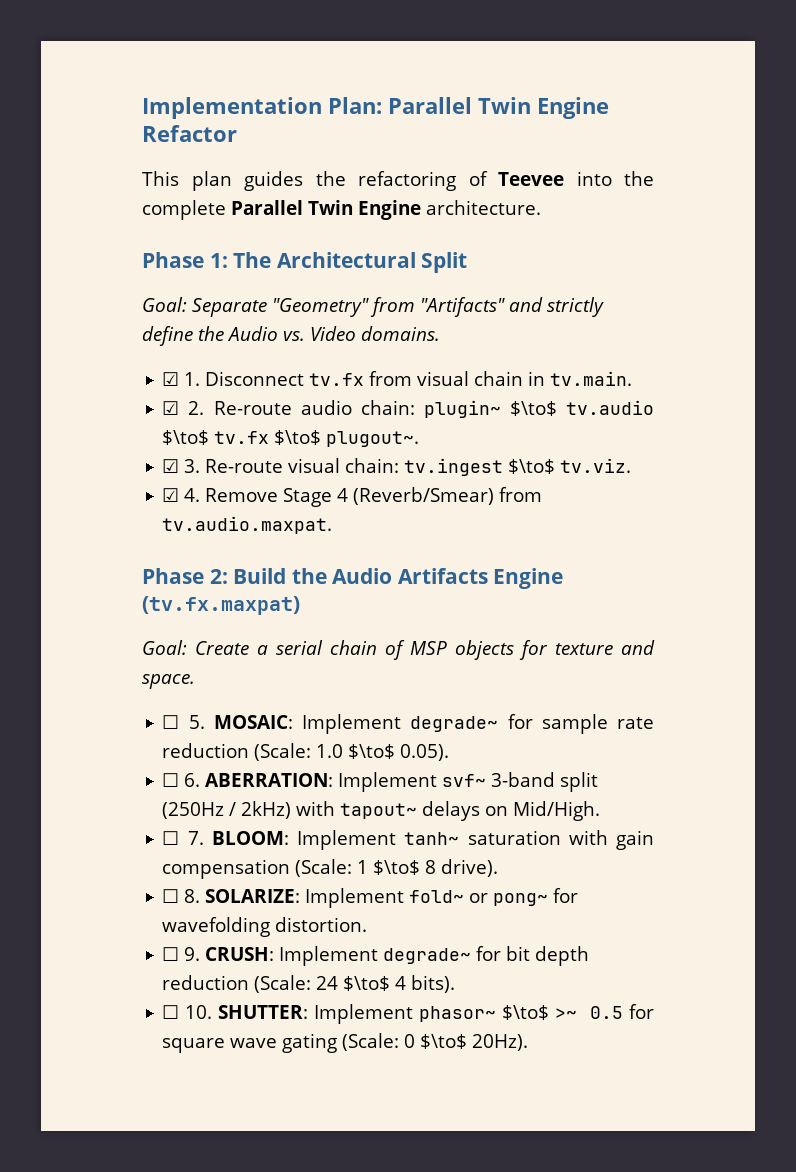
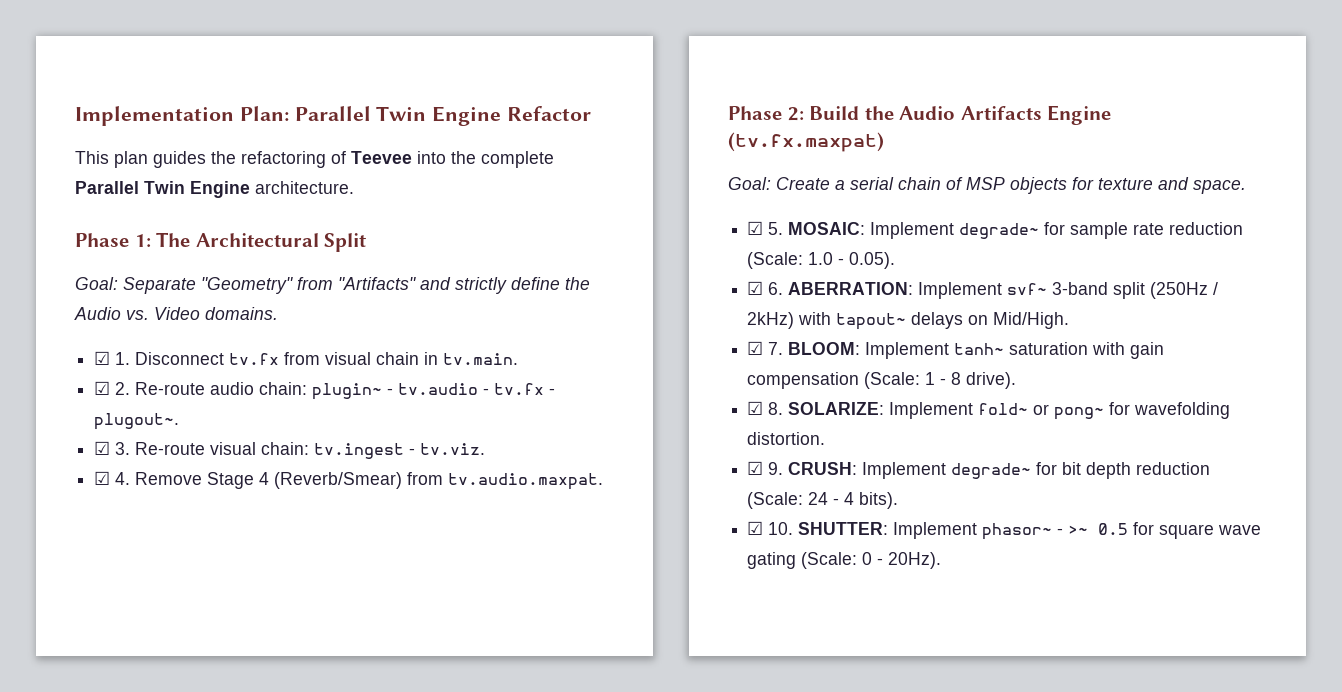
[509,400,654,416] [162,430,322,445] $\to$ tv.audio $\to$ tv.fx $\to$ -> [387,383,556,395] - tv.audio - tv.fx -
[508,459,556,474] $\to$ -> [409,448,416,455] -
[162,715,180,729] ☐ -> [747,221,764,235] ☑
[348,744,396,759] $\to$ -> [838,258,845,265] -
[162,773,180,787] ☐ -> [747,281,764,295] ☑
[162,831,180,845] ☐ -> [747,341,764,355] ☑
[373,860,421,875] $\to$ -> [940,378,947,385] -
[162,889,180,903] ☐ -> [747,401,764,415] ☑
[162,947,180,961] ☐ -> [747,461,764,475] ☑
[343,976,391,991] $\to$ -> [833,498,840,505] -
[162,1005,180,1019] ☐ -> [747,521,764,535] ☑
[502,1005,550,1020] $\to$ -> [1057,528,1064,535] -
[420,1034,468,1049] $\to$ -> [877,558,884,565] -

